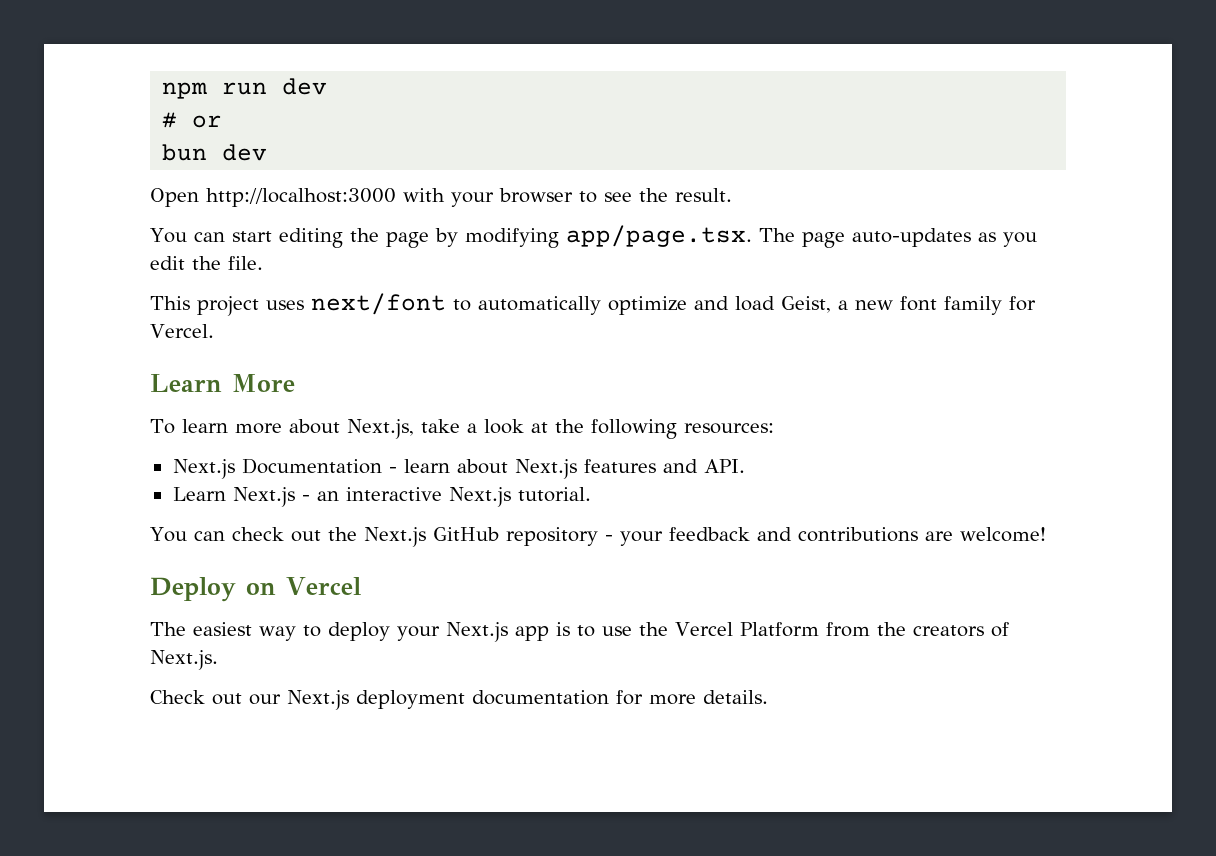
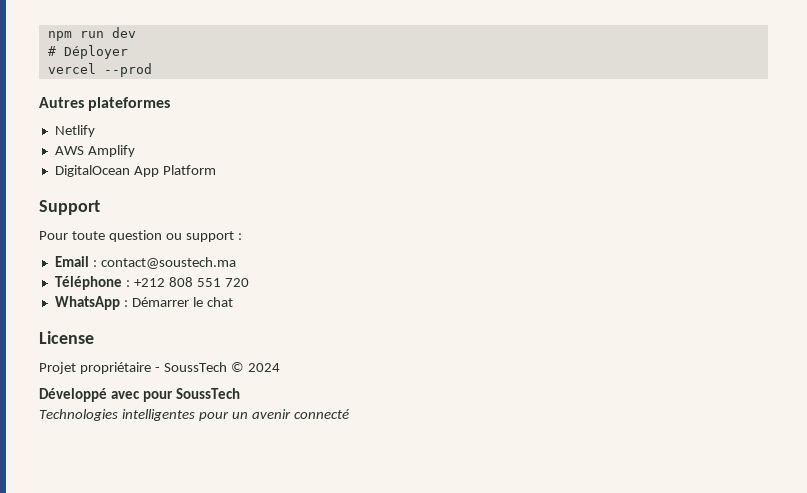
[192,115,223,128] [162,144,268,161] [150,188,732,207] [150,225,1037,248] [150,256,263,270] [150,293,1036,316] [150,324,214,338] [150,374,295,392] [150,419,774,439] [172,458,745,479] [172,487,591,507] [150,527,1046,547] [150,577,361,602] [150,622,1009,642] [150,650,218,670] [150,690,768,710] or // bun dev // Open http://localhost:3000 with your browser to see the result. // You can start editing the page by modifying app/page.tsx. The page auto-updates as you edit the file. // This project uses next/font to automatically optimize and load Geist, a new font family for Vercel. // Learn More // To learn more about Next.js, take a look at the following resources: // Next.js Documentation - learn about Next.js features and API. // Learn Next.js - an interactive Next.js tutorial. // You can check out the Next.js GitHub repository - your feedback and contributions are welcome! // Deploy on Vercel // The easiest way to deploy your Next.js app is to use the Vercel Platform from the creators of Next.js. // Check out our Next.js deployment documentation for more details. -> [63,45,128,59] [47,63,152,77] [39,97,171,111] [54,125,95,137] [54,145,135,157] [54,165,216,177] [39,200,100,215] [39,230,242,242] [54,256,236,269] [54,276,249,290] [54,296,233,310] [39,331,94,344] [39,362,280,374] [39,388,240,402] [39,409,350,421] Déployer // vercel --prod // Autres plateformes // Netlify // AWS Amplify // DigitalOcean App Platform // Support // Pour toute question ou support : // Email : contact@soustech.ma // Téléphone : +212 808 551 720 // WhatsApp : Démarrer le chat // License // Projet propriétaire - SoussTech © 2024 // Développé avec pour SoussTech // Technologies intelligentes pour un avenir connecté

